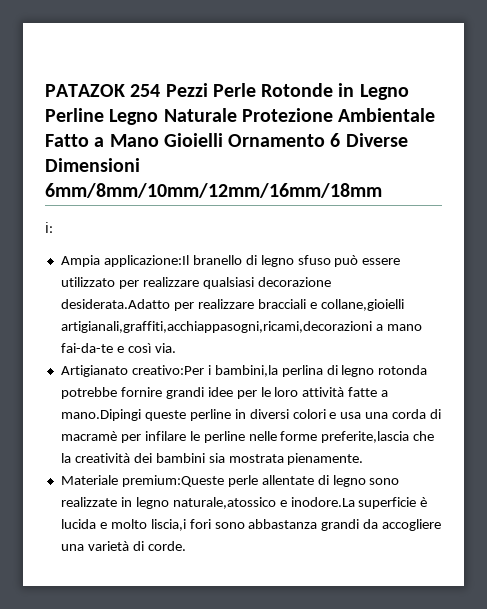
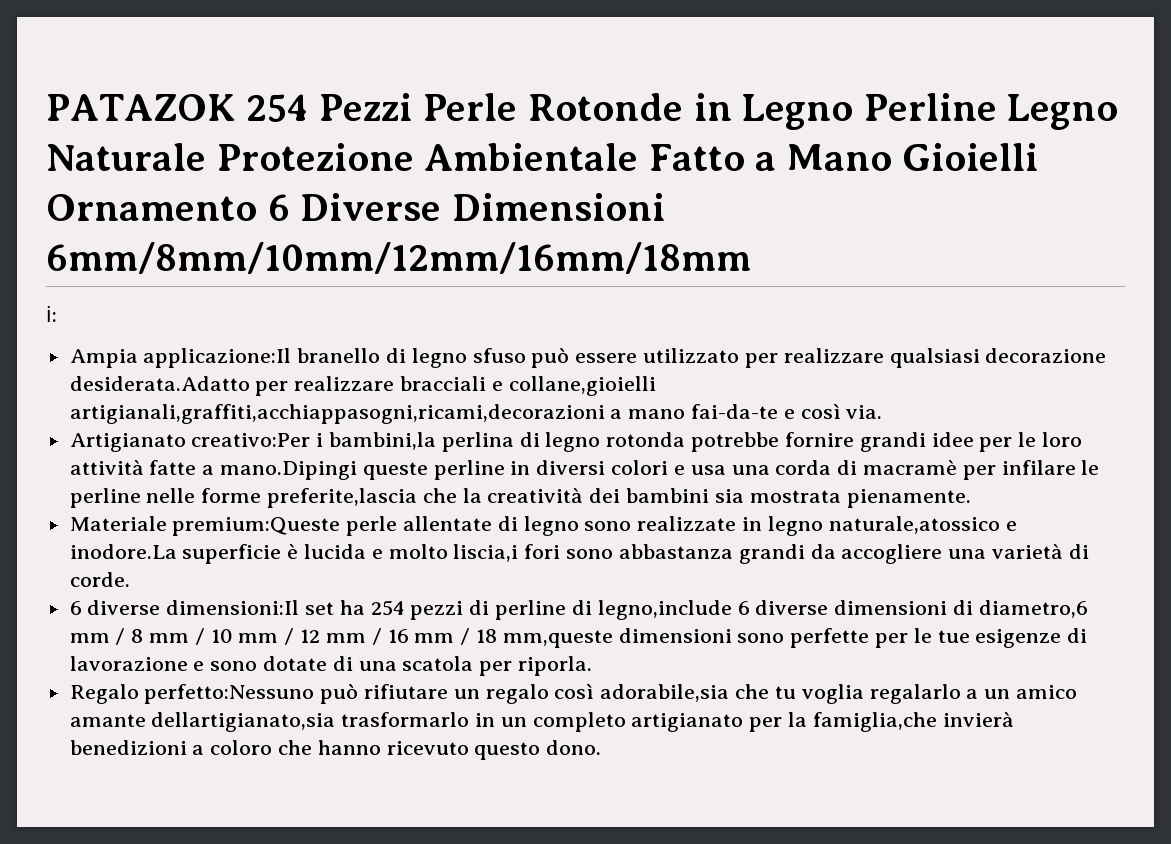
(186, 546) none -> [69,600,1088,620] [69,628,1088,648] [69,656,593,676] [69,683,1077,704] [69,712,1014,732] [69,740,602,760] // 6 diverse dimensioni:Il set ha 254 pezzi di perline di legno,include 6 diverse dimensioni di diametro,6 mm / 8 mm / 10 mm / 12 mm / 16 mm / 18 mm,queste dimensioni sono perfette per le tue esigenze di lavorazione e sono dotate di una scatola per riporla. // Regalo perfetto:Nessuno può rifiutare un regalo così adorabile,sia che tu voglia regalarlo a un amico amante dellartigianato,sia trasformarlo in un completo artigianato per la famiglia,che invierà benedizioni a coloro che hanno ricevuto questo dono.

